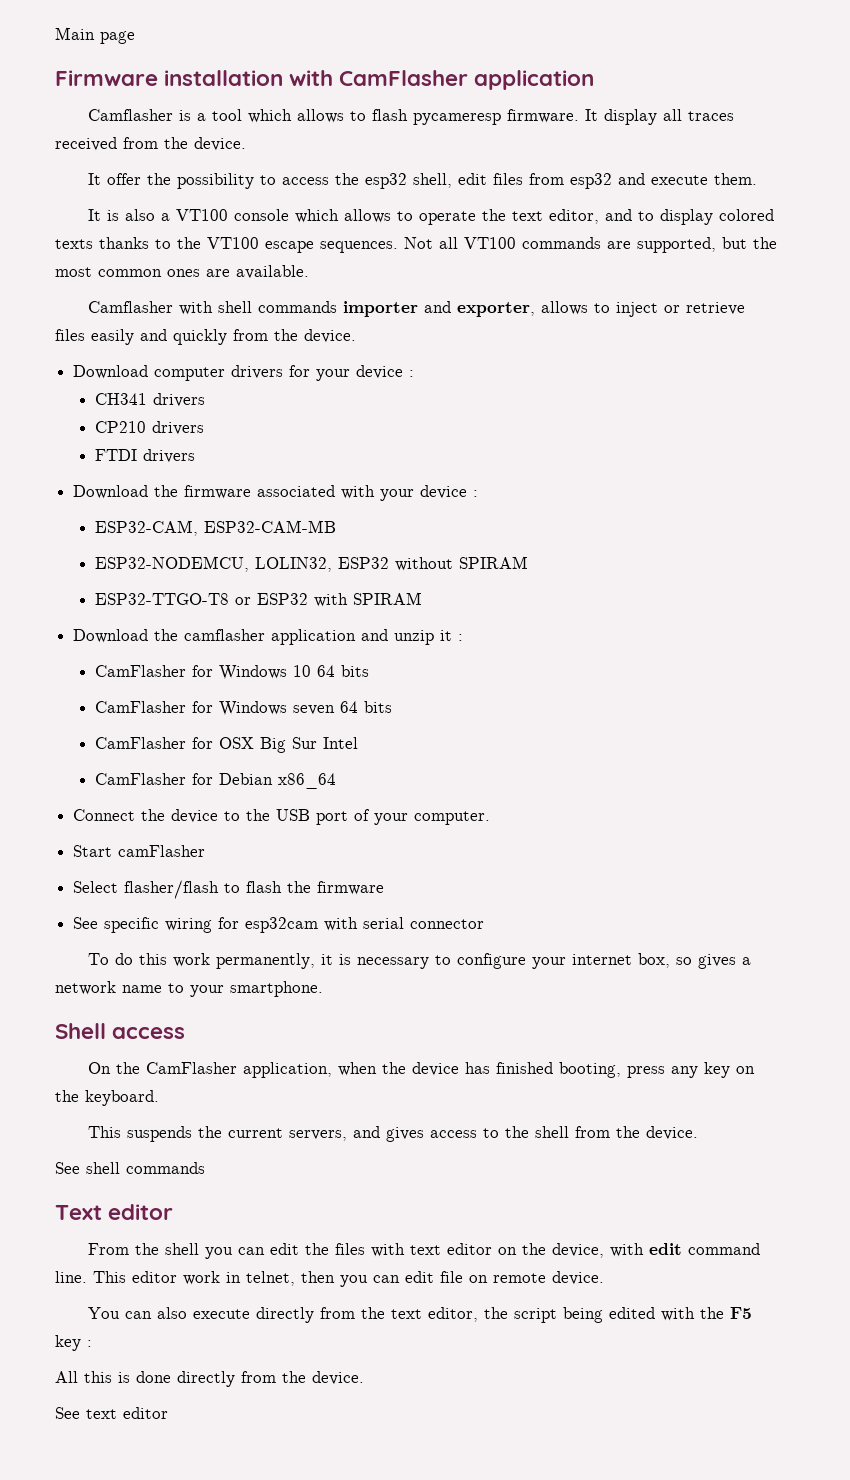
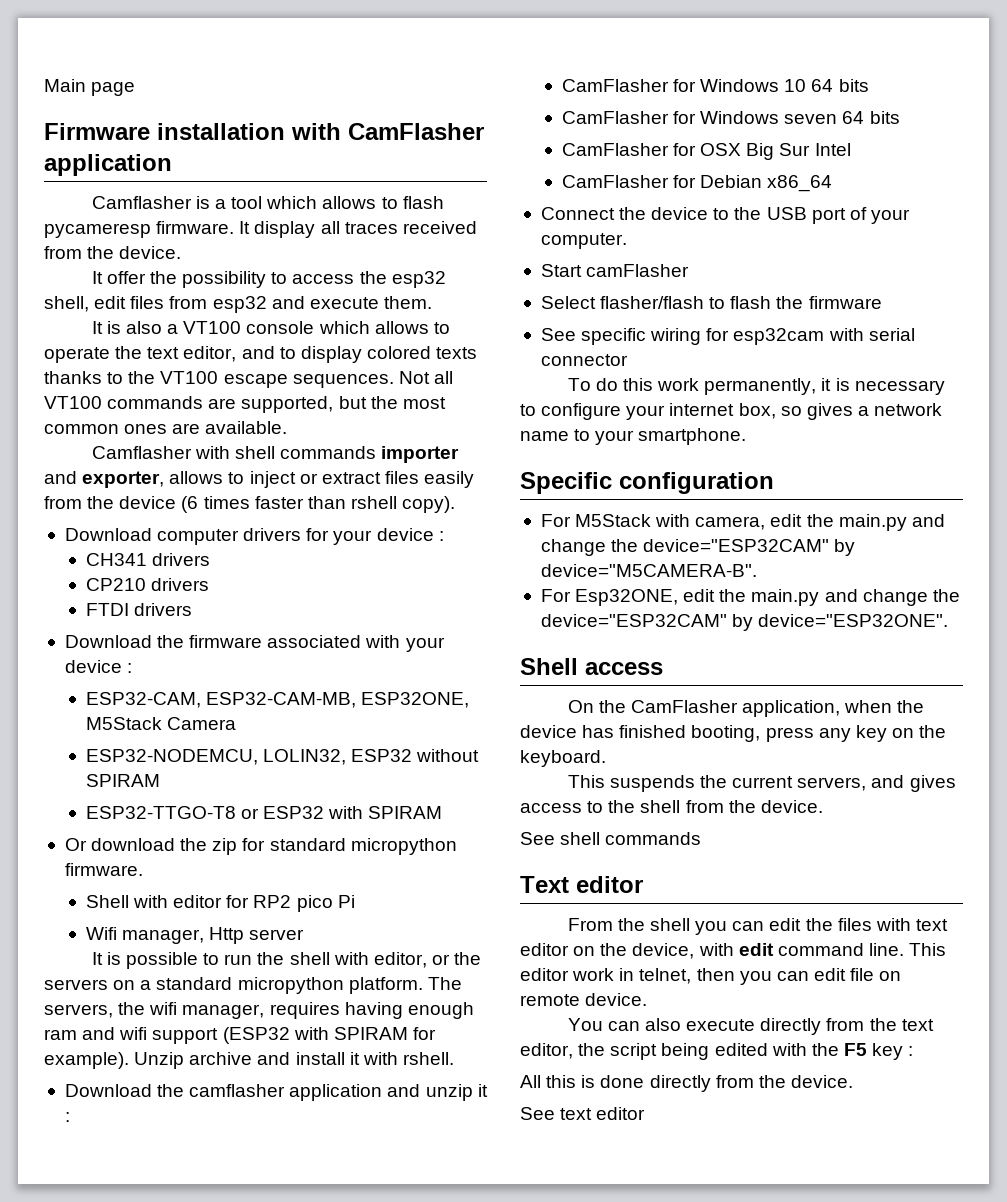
[686,302,746,315] retrieve -> [321,472,381,484] extract
[140,329,356,345] and quickly from the device. -> [44,496,456,513] from the device (6 times faster than rshell copy).
[203,520,336,533] ESP32-CAM-MB -> [206,692,470,708] [85,717,237,730] ESP32-CAM-MB, ESP32ONE, M5Stack Camera
(422, 598) none -> [64,838,457,855] [64,863,143,876] [85,895,355,912] [85,927,305,944] [91,952,482,969] [44,977,462,994] [44,1002,474,1019] [44,1027,436,1044] [44,1052,454,1069] // Or download the zip for standard micropython firmware. // Shell with editor for RP2 pico Pi // Wifi manager, Http server // It is possible to run the shell with editor, or the servers on a standard micropython platform. The servers, the wifi manager, requires having enough ram and wifi support (ESP32 with SPIRAM for example). Unzip archive and install it with rshell.
(323, 989) none -> [520,472,774,494] [540,514,945,531] [540,539,856,556] [540,564,757,577] [540,589,960,606] [540,614,949,631] // Specific configuration // For M5Stack with camera, edit the main.py and change the device="ESP32CAM" by device="M5CAMERA-B". // For Esp32ONE, edit the main.py and change the device="ESP32CAM" by device="ESP32ONE".

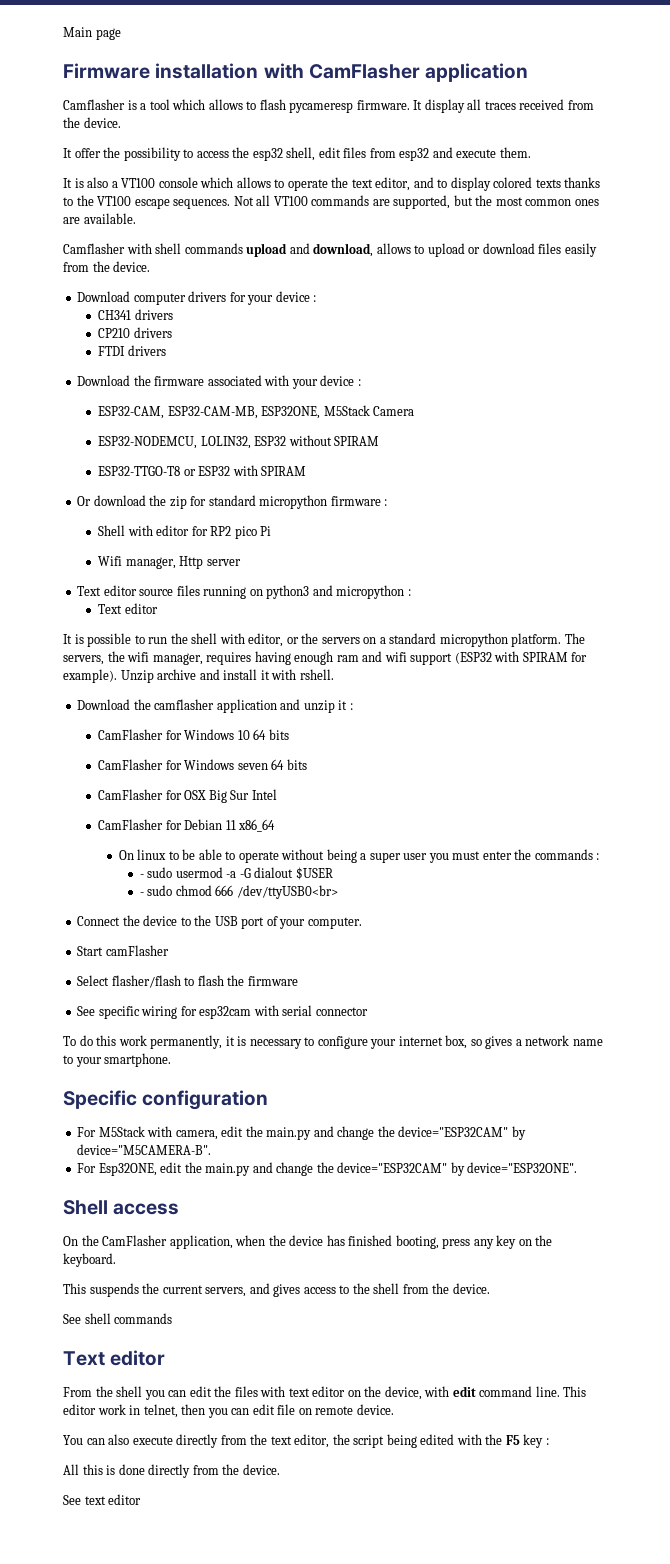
[381,446,460,463] [44,471,475,488] [44,496,456,513] importer and exporter, allows to inject or extract files easily from the device (6 times faster than rshell copy). -> [246,243,597,257] [63,261,151,272] upload and download, allows to upload or download files easily from the device.
[64,863,143,876] firmware. -> [330,496,388,506] firmware :
(305, 934) none -> [77,585,411,599] [98,603,158,614] // Text editor source files running on python3 and micropython : // Text editor
(763, 181) none -> [225,820,236,830] 11
(833, 183) none -> [118,849,600,863] [139,867,333,880] [139,885,338,899] // On linux to be able to operate without being a super user you must enter the commands : // - sudo usermod -a -G dialout $USER // - sudo chmod 666 /dev/ttyUSB0<br>

